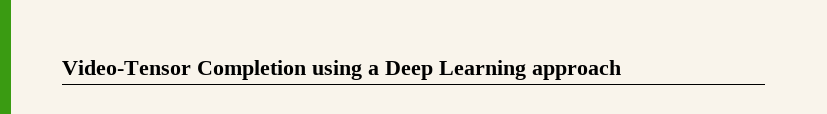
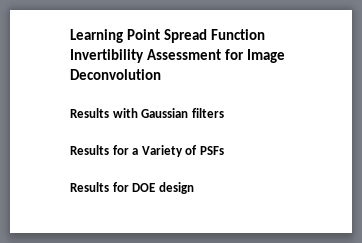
[62,60,621,80] Video-Tensor Completion using a Deep Learning approach -> [70,29,266,43] [70,49,286,63] [70,69,161,80] [70,108,224,118] [70,145,224,157] [70,182,194,194] Learning Point Spread Function Invertibility Assessment for Image Deconvolution // Results with Gaussian filters // Results for a Variety of PSFs // Results for DOE design

